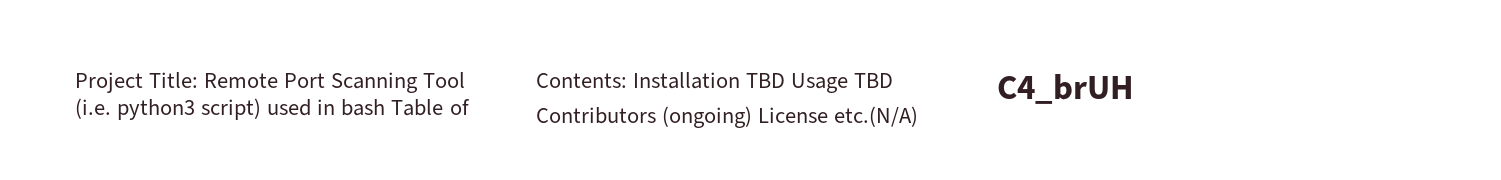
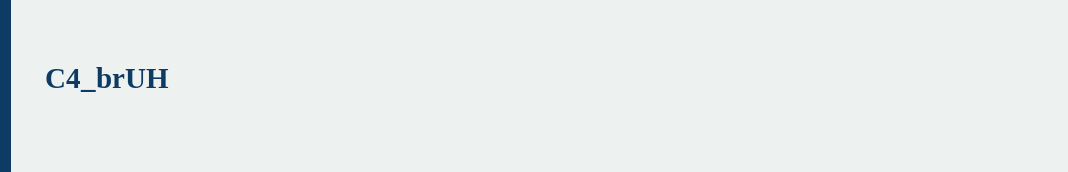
[75,72,466,93] [75,98,470,120] [536,72,894,93] [536,106,919,128] Project Title: Remote Port Scanning Tool (i.e. python3 script) used in bash Table of Contents: Installation TBD Usage TBD // Contributors (ongoing) License etc.(N/A) // -> (45, 79) none

